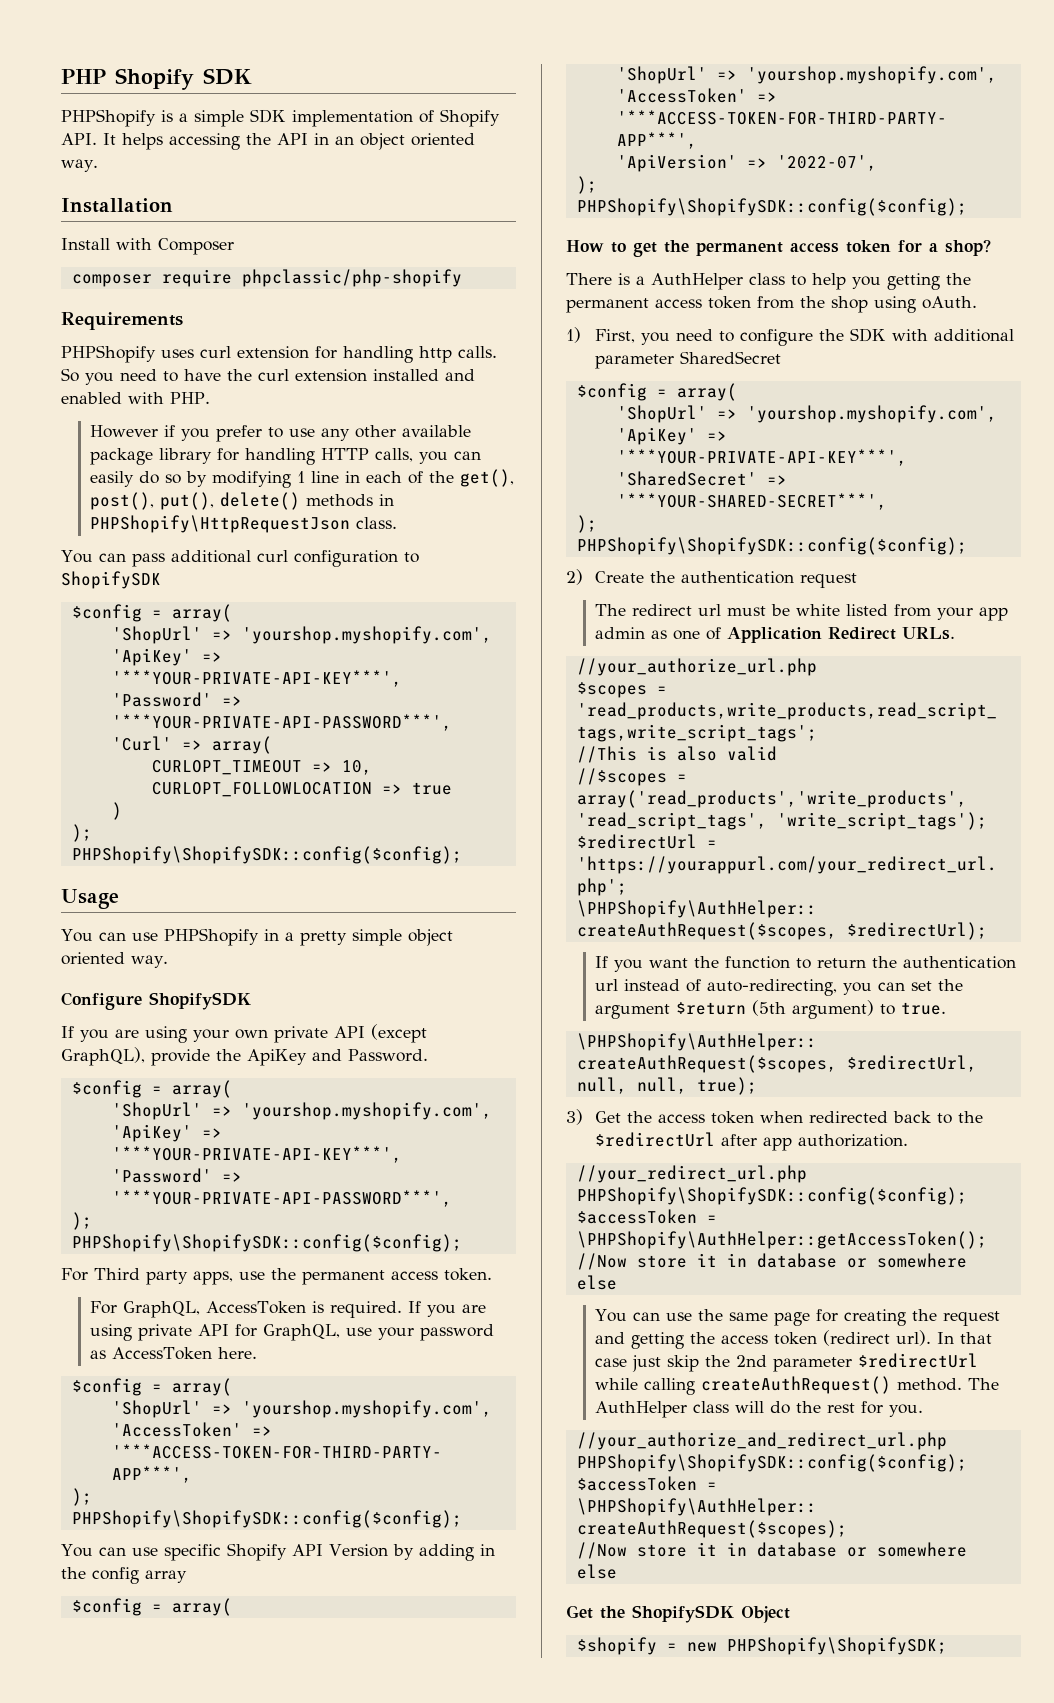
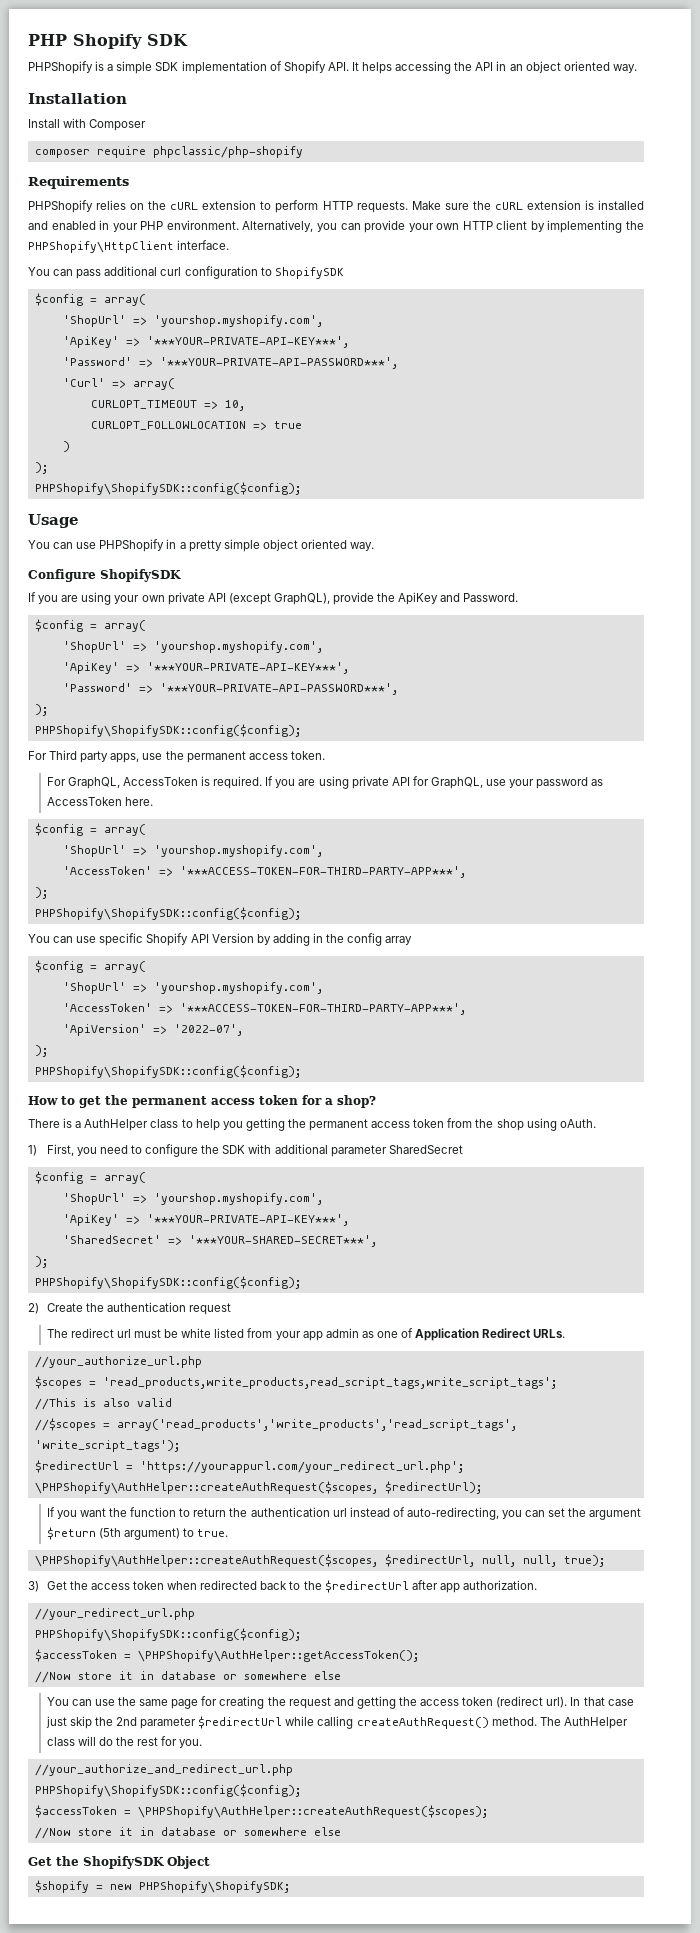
[161,346,497,363] [61,368,475,385] [61,392,210,404] [90,425,472,442] [90,448,482,465] [90,469,515,488] [90,492,395,510] [90,515,398,533] uses curl extension for handling http calls. So you need to have the curl extension installed and enabled with PHP. // However if you prefer to use any other available package library for handling HTTP calls, you can easily do so by modifying 1 line in each of the get(), post(), put(), delete() methods in PHPShopify\HttpRequestJson class. -> [96,200,644,213] [28,220,644,233] [28,240,230,253] relies on the cURL extension to perform HTTP requests. Make sure the cURL extension is installed and enabled in your PHP environment. Alternatively, you can provide your own HTTP client by implementing the PHPShopify\HttpClient interface.

